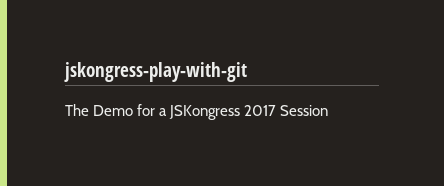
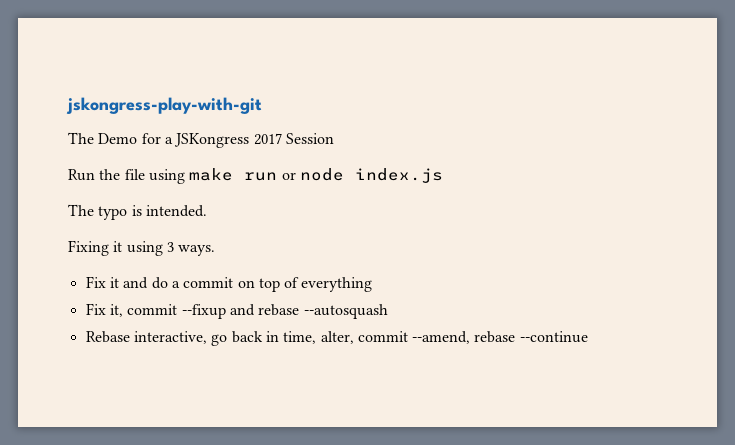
(329, 110) none -> [68,168,443,184] [68,204,207,220] [68,240,216,256] [85,276,373,292] [85,303,388,319] [85,331,588,346] // Run the file using make run or node index.js // The typo is intended. // Fixing it using 3 ways. // Fix it and do a commit on top of everything // Fix it, commit --fixup and rebase --autosquash // Rebase interactive, go back in time, alter, commit --amend, rebase --continue

